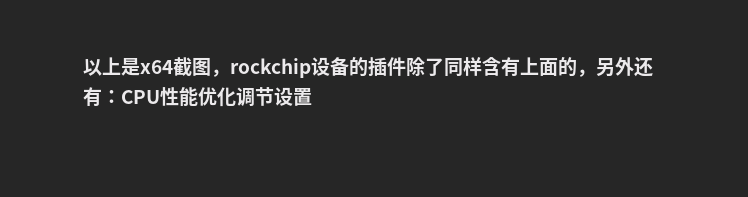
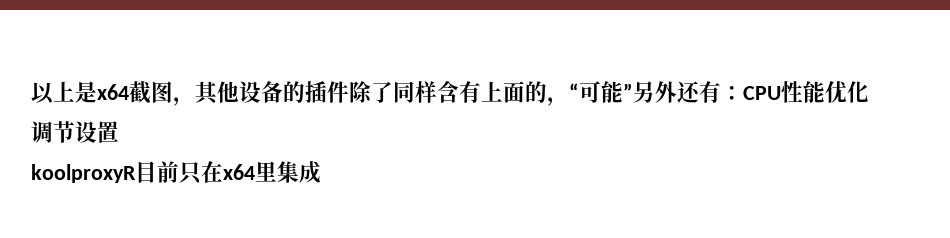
[230,58,311,78] rockchip -> [195,81,239,105] 其他
(596, 73) none -> [569,81,633,103] “可能”
(312, 97) none -> [31,161,321,184] // koolproxyR目前只在x64里集成

